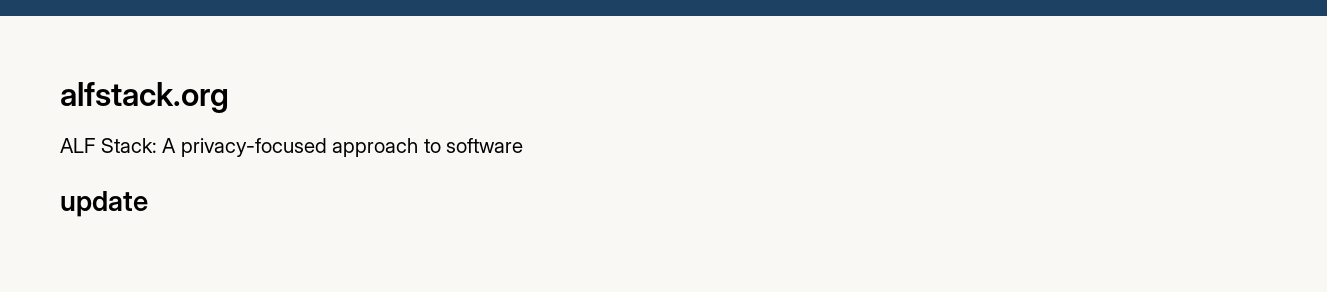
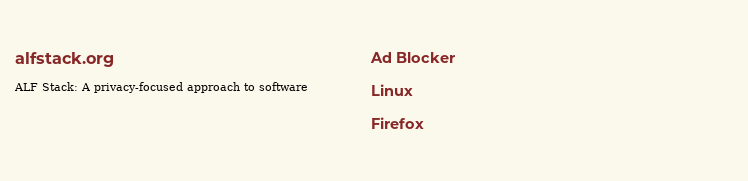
[60,191,148,217] update -> [370,52,455,63] [371,84,413,96] [371,117,424,129] Ad Blocker // Linux // Firefox

